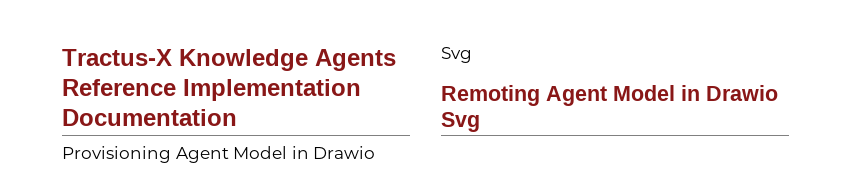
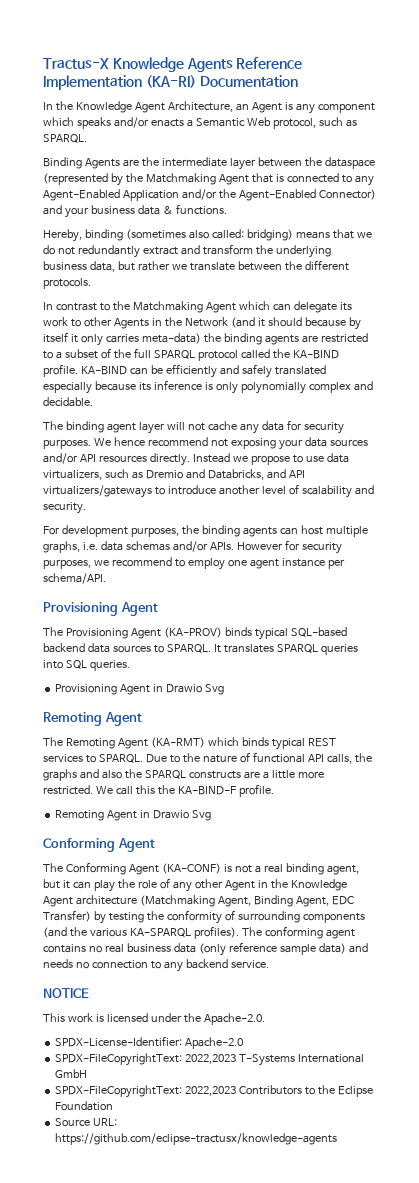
(361, 90) none -> [145,75,196,88] (KA-RI)
[62,146,288,163] Provisioning Agent Model -> [43,101,375,114] [43,117,357,129] [43,134,87,143] [43,157,375,170] [43,173,374,186] [43,189,376,201] [43,204,227,218] [43,229,372,242] [43,244,331,258] [43,260,349,272] [43,278,91,289] [43,301,352,313] [43,317,361,330] [43,332,368,346] [43,348,339,361] [43,364,326,378] [43,380,373,394] [43,397,93,407] [43,420,344,434] [43,437,368,450] [43,453,349,466] [43,469,305,480] [43,484,374,498] [43,502,86,514] [43,525,368,537] [43,540,342,554] [43,557,345,570] [43,573,106,584] [43,602,158,616] [43,627,347,640] [43,643,358,655] [43,660,130,671] [55,684,151,695] In the Knowledge Agent Architecture, an Agent is any component which speaks and/or enacts a Semantic Web protocol, such as SPARQL. // Binding Agents are the intermediate layer between the dataspace (represented by the Matchmaking Agent that is connected to any Agent-Enabled Application and/or the Agent-Enabled Connector) and your business data & functions. // Hereby, binding (sometimes also called: bridging) means that we do not redundantly extract and transform the underlying business data, but rather we translate between the different protocols. // In contrast to the Matchmaking Agent which can delegate its work to other Agents in the Network (and it should because by itself it only carries meta-data) the binding agents are restricted to a subset of the full SPARQL protocol called the KA-BIND profile. KA-BIND can be efficiently and safely translated especially because its inference is only polynomially complex and decidable. // The binding agent layer will not cache any data for security purposes. We hence recommend not exposing your data sources and/or API resources directly. Instead we propose to use data virtualizers, such as Dremio and Databricks, and API virtualizers/gateways to introduce another level of scalability and security. // For development purposes, the binding agents can host multiple graphs, i.e. data schemas and/or APIs. However for security purposes, we recommend to employ one agent instance per schema/API. // Provisioning Agent // The Provisioning Agent (KA-PROV) binds typical SQL-based backend data sources to SPARQL. It translates SPARQL queries into SQL queries. // Provisioning Agent
[613,85,778,101] [441,112,480,132] Model in Drawio Svg -> [43,737,336,750] [43,752,372,764] [43,769,324,781] [43,784,274,797] [55,810,211,821] [43,838,155,852] [43,862,359,875] [43,878,347,892] [43,895,354,907] [43,910,365,924] [43,926,355,939] [43,942,368,956] [43,959,269,972] [43,988,89,998] [43,1013,265,1025] [55,1036,244,1049] [55,1053,365,1066] [55,1069,88,1078] [55,1085,373,1098] [55,1101,114,1111] [55,1118,118,1127] [55,1133,338,1145] // The Remoting Agent (KA-RMT) which binds typical REST services to SPARQL. Due to the nature of functional API calls, the graphs and also the SPARQL constructs are a little more restricted. We call this the KA-BIND-F profile. // Remoting Agent in Drawio Svg // Conforming Agent // The Conforming Agent (KA-CONF) is not a real binding agent, but it can play the role of any other Agent in the Knowledge Agent architecture (Matchmaking Agent, Binding Agent, EDC Transfer) by testing the conformity of surrounding components (and the various KA-SPARQL profiles). The conforming agent contains no real business data (only reference sample data) and needs no connection to any backend service. // NOTICE // This work is licensed under the Apache-2.0. // SPDX-License-Identifier: Apache-2.0 // SPDX-FileCopyrightText: 2022,2023 T-Systems International GmbH // SPDX-FileCopyrightText: 2022,2023 Contributors to the Eclipse Foundation // Source URL: https://github.com/eclipse-tractusx/knowledge-agents

